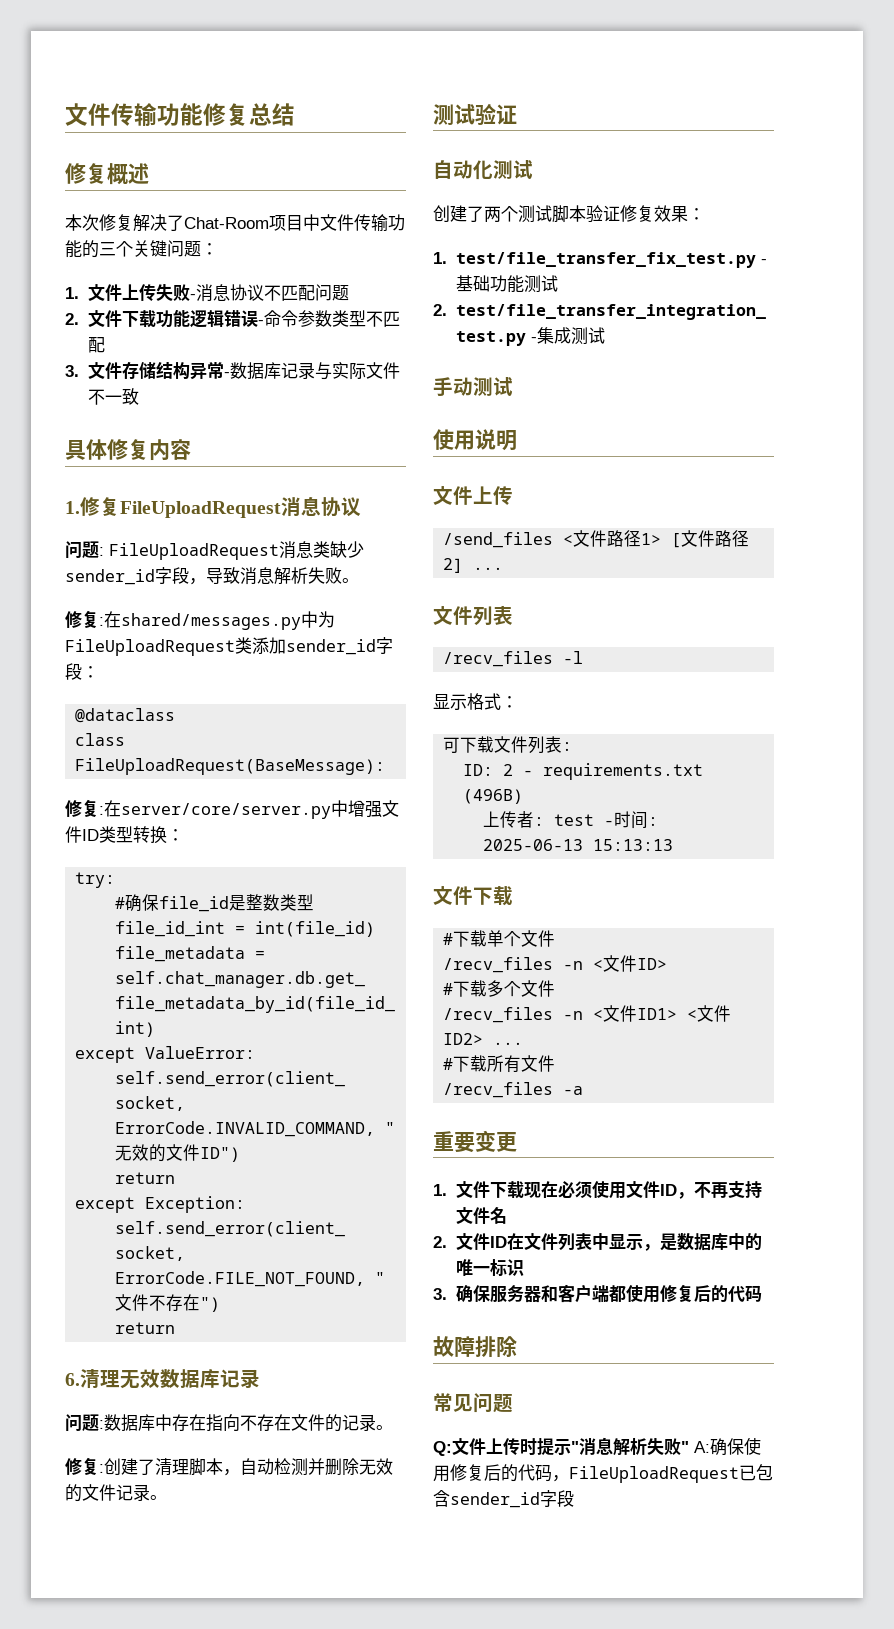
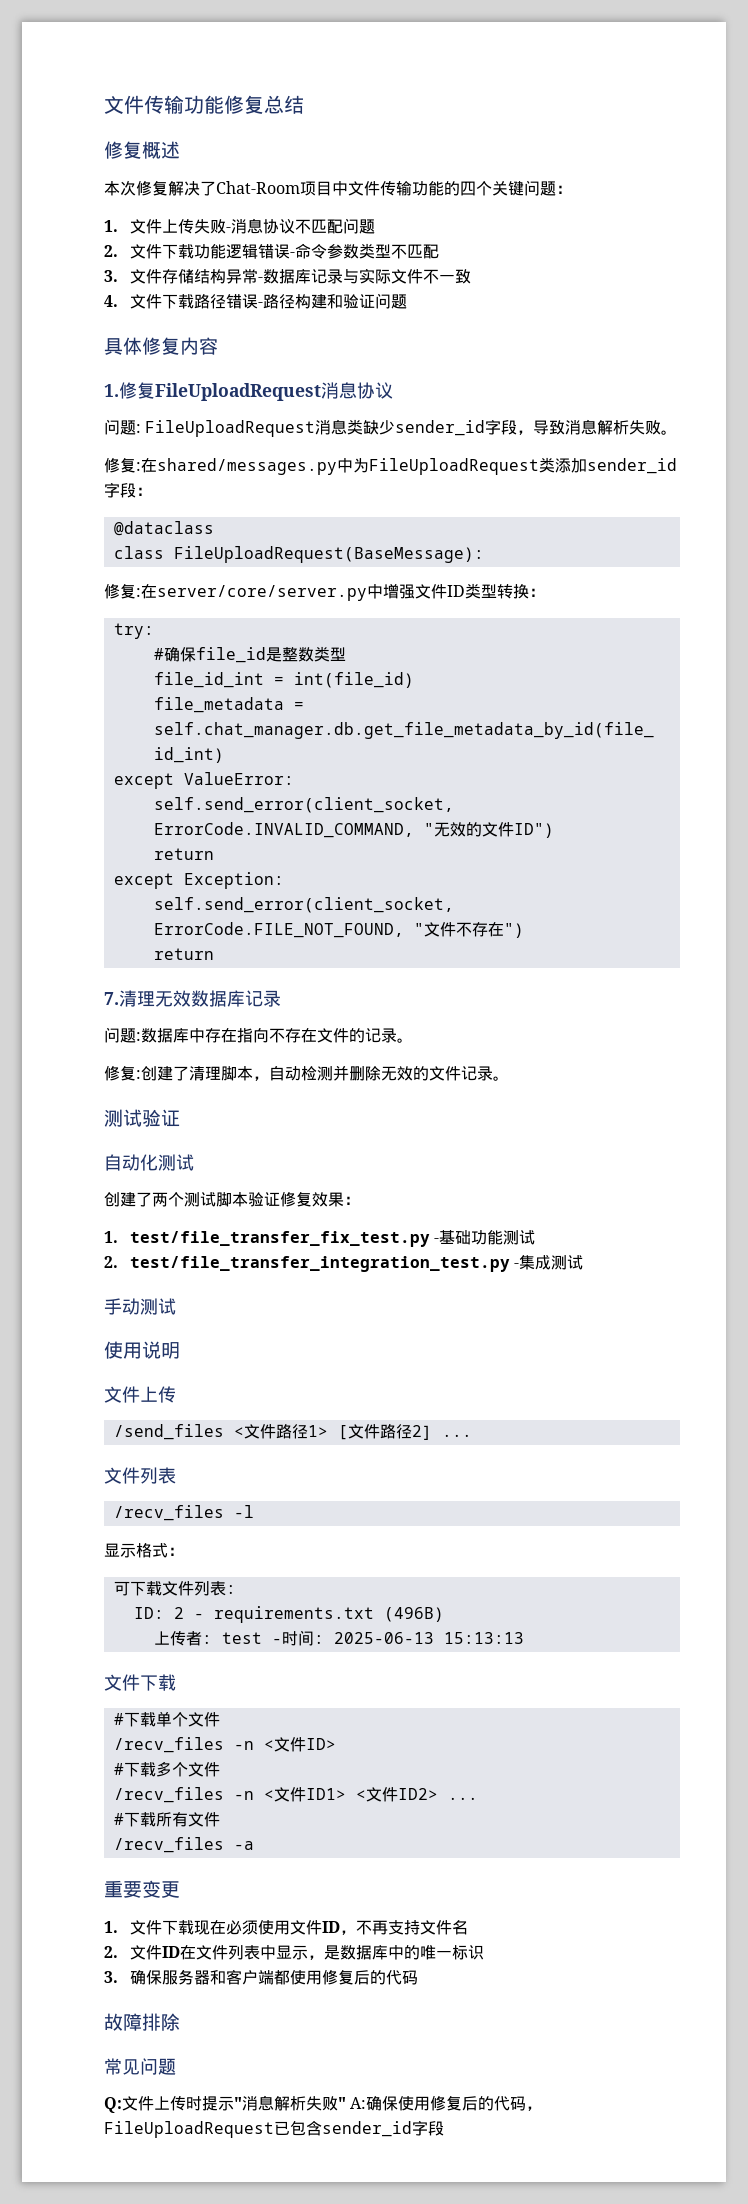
[99,242,116,256] 三 -> [460,181,476,196] 四
(139, 396) none -> [104,293,407,309] // 4.文件下载路径错误-路径构建和验证问题
[65,1373,80,1386] 6. -> [104,992,119,1005] 7.

